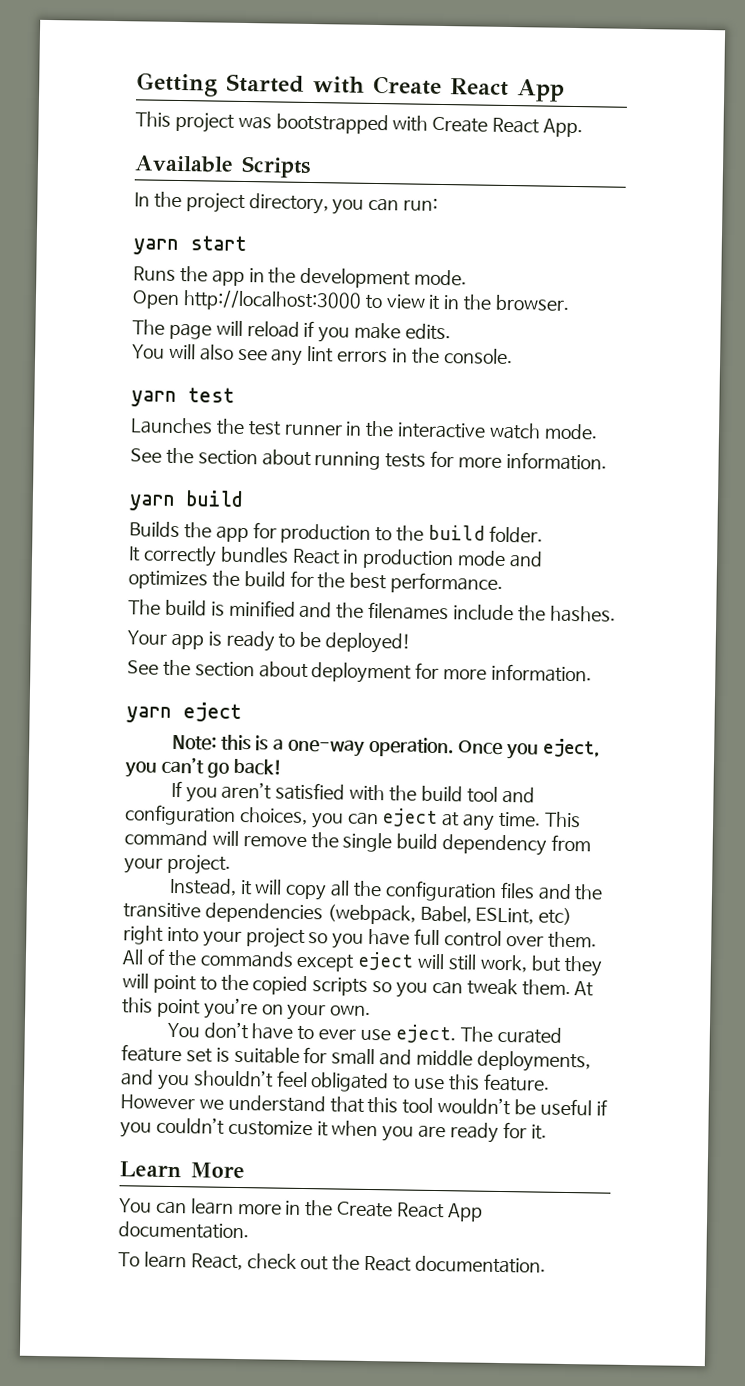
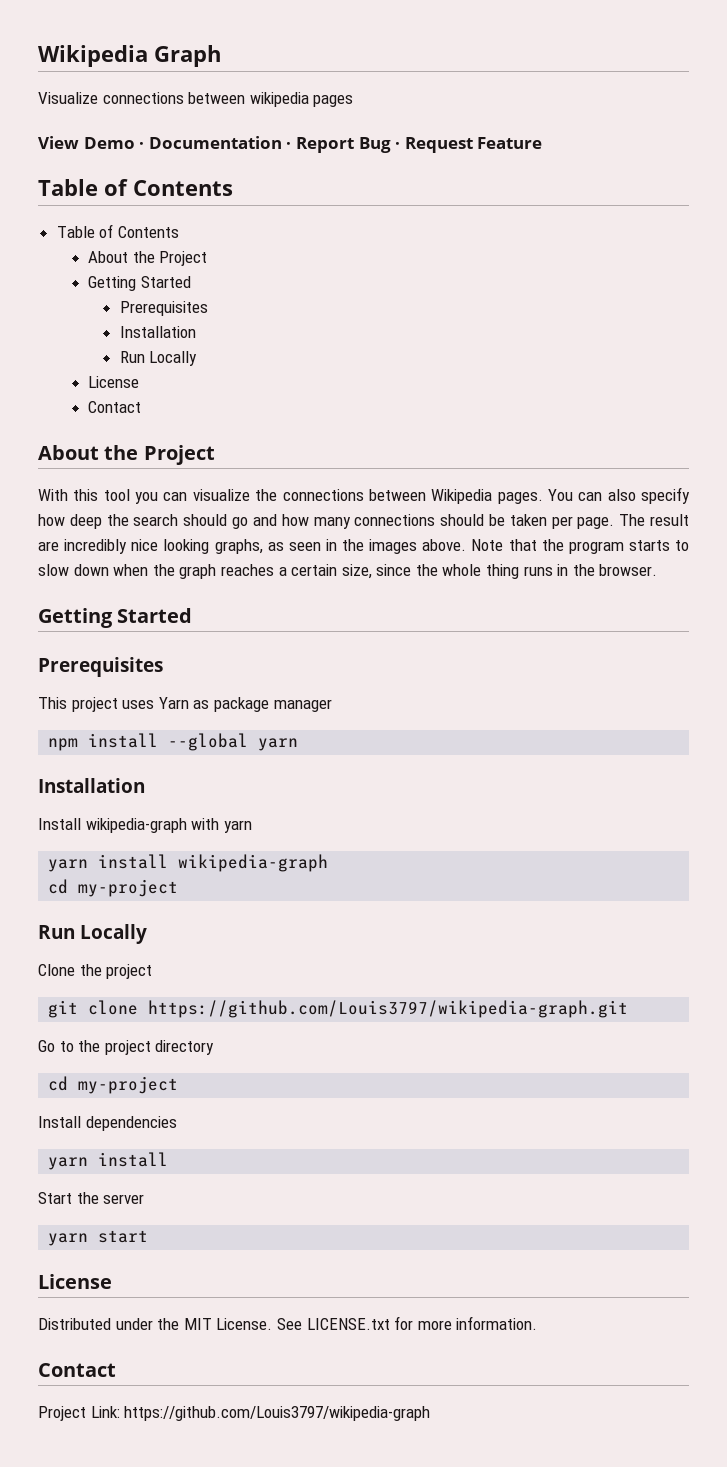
[136,72,565,102] [135,111,584,138] [134,155,311,178] [134,191,439,215] [133,235,247,256] [133,266,468,289] [132,289,571,312] [132,319,452,343] [132,343,513,366] [131,387,235,407] [130,417,598,440] [130,447,607,471] [129,490,244,511] [129,521,543,544] [128,545,544,570] [128,570,504,594] [128,599,616,623] [127,630,412,654] [127,659,593,684] [126,702,242,724] [171,734,600,760] [124,756,282,778] [170,780,535,804] [124,804,581,831] [124,829,592,856] [124,853,231,875] [168,877,604,902] [123,902,573,926] [123,925,597,949] [122,948,603,977] [122,973,595,998] [122,997,372,1021] [166,1021,562,1044] [121,1044,591,1073] [121,1069,550,1093] [120,1094,608,1116] [120,1116,547,1143] [119,1161,245,1179] [119,1198,483,1222] [118,1221,249,1240] [118,1251,547,1274] Getting Started with Create React App // This project was bootstrapped with Create React App. // Available Scripts // In the project directory, you can run: // yarn start // Runs the app in the development mode. // Open http://localhost:3000 to view it in the browser. // The page will reload if you make edits. // You will also see any lint errors in the console. // yarn test // Launches the test runner in the interactive watch mode. // See the section about running tests for more information. // yarn build // Builds the app for production to the build folder. // It correctly bundles React in production mode and optimizes the build for the best performance. // The build is minified and the filenames include the hashes. // Your app is ready to be deployed! // See the section about deployment for more information. // yarn eject // Note: this is a one-way operation. Once you eject, you can’t go back! // If you aren’t satisfied with the build tool and configuration choices, you can eject at any time. This command will remove the single build dependency from your project. // Instead, it will copy all the configuration files and the transitive dependencies (webpack, Babel, ESLint, etc) right into your project so you have full control over them. All of the commands except eject will still work, but they will point to the copied scripts so you can tweak them. At this point you’re on your own. // You don’t have to ever use eject. The curated feature set is suitable for small and middle deployments, and you shouldn’t feel obligated to use this feature. However we understand that this tool wouldn’t be useful if you couldn’t customize it when you are ready for it. // Learn More // You can learn more in the Create React App documentation. // To learn React, check out the React documentation. -> [38,45,221,67] [38,92,354,107] [38,136,543,153] [38,179,233,196] [56,224,179,238] [88,251,208,266] [88,276,191,291] [119,301,208,316] [119,326,196,338] [119,351,198,366] [88,376,140,388] [88,401,142,413] [38,445,215,465] [38,487,690,504] [38,514,689,529] [38,539,689,554] [38,564,658,579] [38,608,193,628] [38,657,163,677] [38,697,332,712] [48,733,299,751] [38,778,145,793] [38,818,252,833] [48,854,329,872] [48,879,179,897] [38,924,147,944] [38,964,153,979] [48,1000,629,1018] [38,1040,215,1055] [48,1076,179,1094] [38,1116,177,1131] [48,1152,169,1170] [38,1192,145,1204] [48,1230,149,1246] [38,1274,112,1289] [38,1316,538,1330] [38,1363,116,1377] [38,1406,431,1421] Wikipedia Graph // Visualize connections between wikipedia pages // View Demo · Documentation · Report Bug · Request Feature // Table of Contents // Table of Contents // About the Project // Getting Started // Prerequisites // Installation // Run Locally // License // Contact // About the Project // With this tool you can visualize the connections between Wikipedia pages. You can also specify how deep the search should go and how many connections should be taken per page. The result are incredibly nice looking graphs, as seen in the images above. Note that the program starts to slow down when the graph reaches a certain size, since the whole thing runs in the browser. // Getting Started // Prerequisites // This project uses Yarn as package manager // npm install --global yarn // Installation // Install wikipedia-graph with yarn // yarn install wikipedia-graph // cd my-project // Run Locally // Clone the project // git clone https://github.com/Louis3797/wikipedia-graph.git // Go to the project directory // cd my-project // Install dependencies // yarn install // Start the server // yarn start // License // Distributed under the MIT License. See LICENSE.txt for more information. // Contact // Project Link: https://github.com/Louis3797/wikipedia-graph

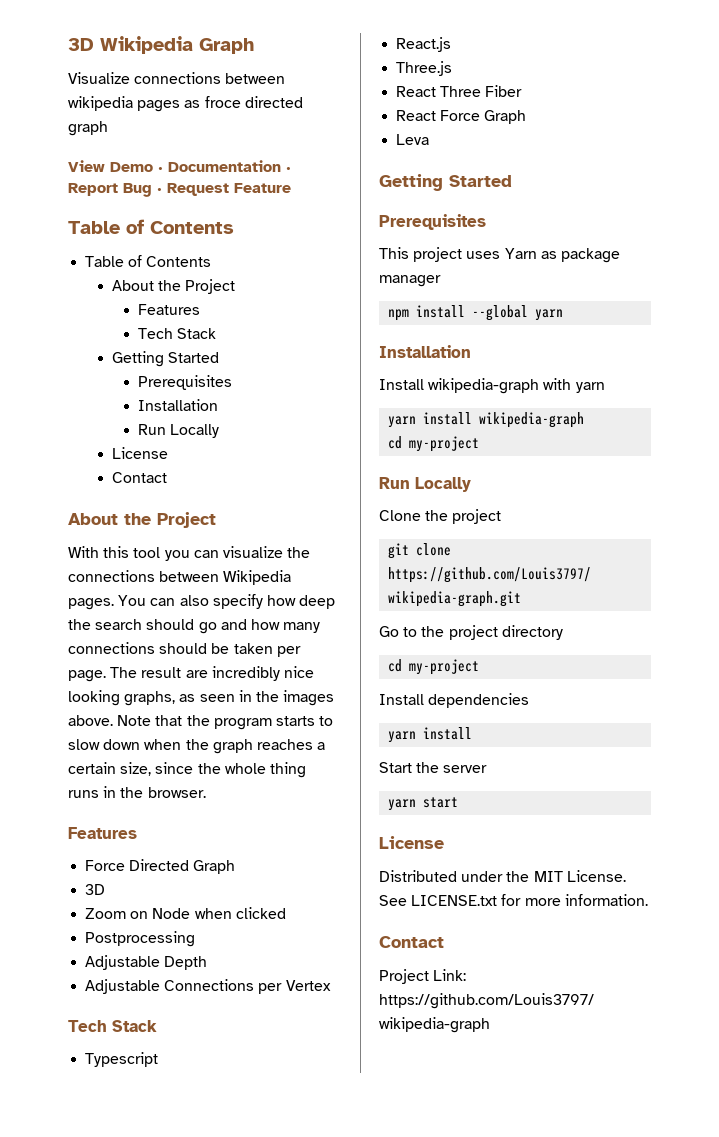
(38, 56) none -> [68,38,94,51] 3D
(354, 101) none -> [184,96,303,108] [68,121,108,136] as froce directed graph
(208, 258) none -> [137,304,200,315] [137,328,217,339] // Features // Tech Stack
(658, 570) none -> [68,827,137,839] [85,859,236,874] [85,884,106,895] [85,907,286,919] [85,931,196,947] [85,955,208,970] [85,979,331,994] [68,1020,157,1032] [85,1052,159,1067] [396,37,452,52] [396,61,453,76] [396,85,523,97] [396,110,527,124] [396,134,430,145] // Features // Force Directed Graph // 3D // Zoom on Node when clicked // Postprocessing // Adjustable Depth // Adjustable Connections per Vertex // Tech Stack // Typescript // React.js // Three.js // React Three Fiber // React Force Graph // Leva

